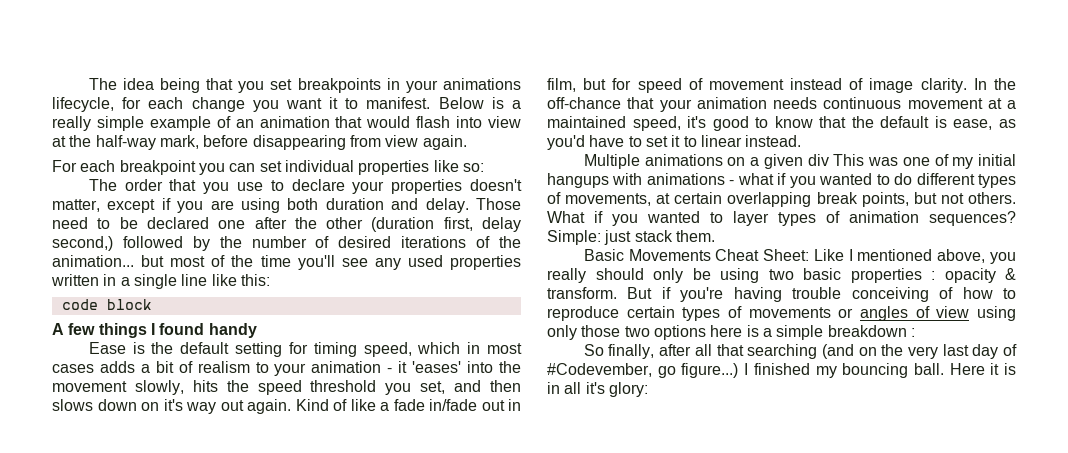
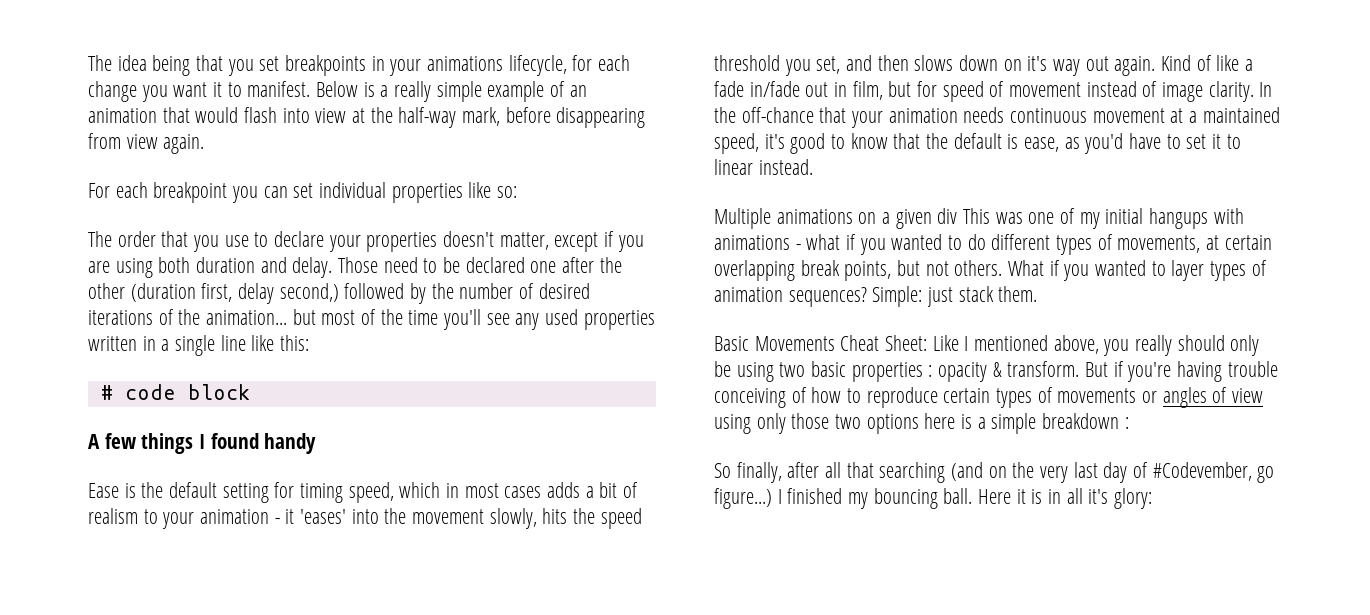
(270, 280) none -> [100,385,113,400] #

